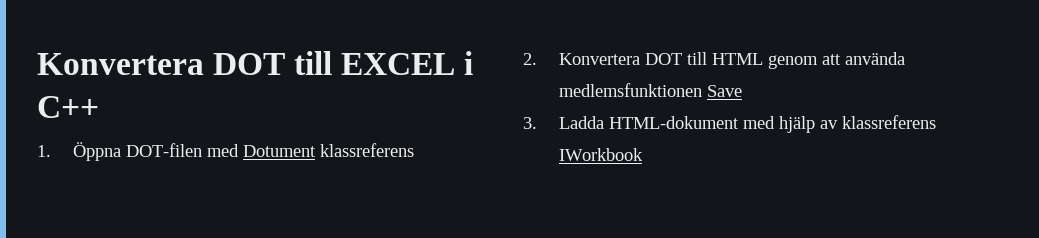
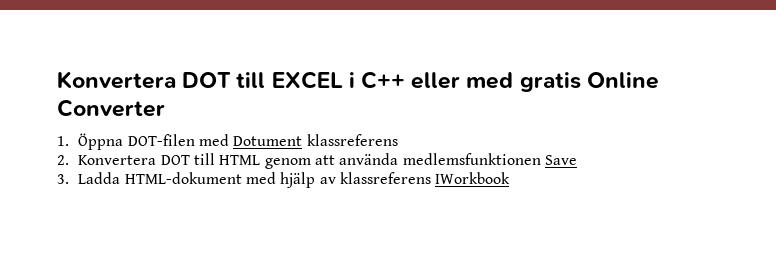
(99, 107) none -> [411,72,659,92] [57,99,165,117] eller med gratis Online Converter

